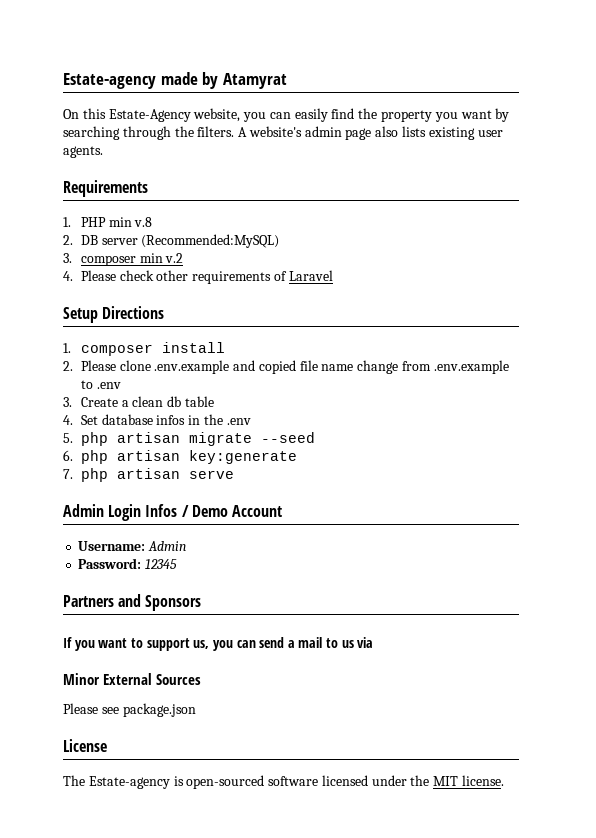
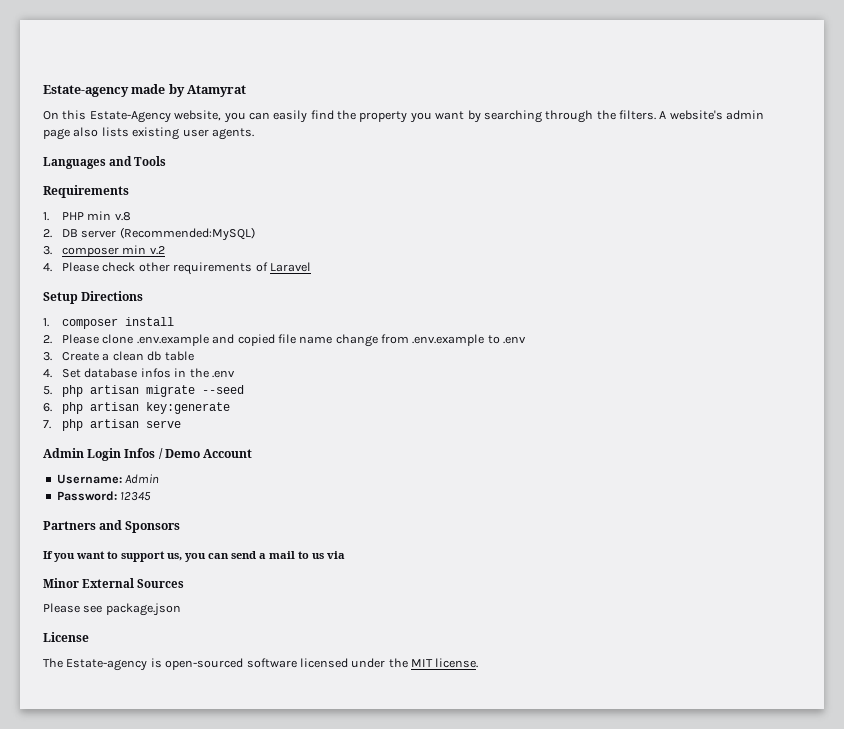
(103, 152) none -> [43,156,167,169] // Languages and Tools

